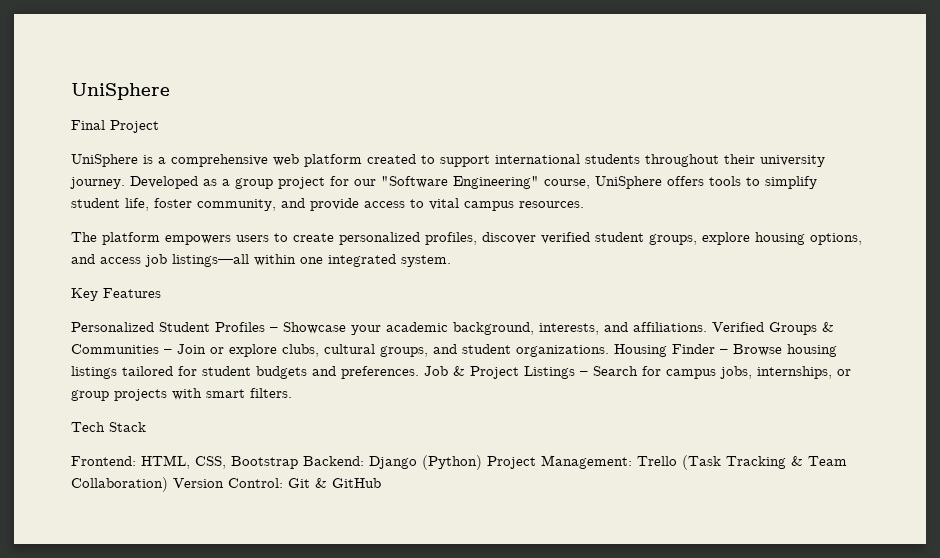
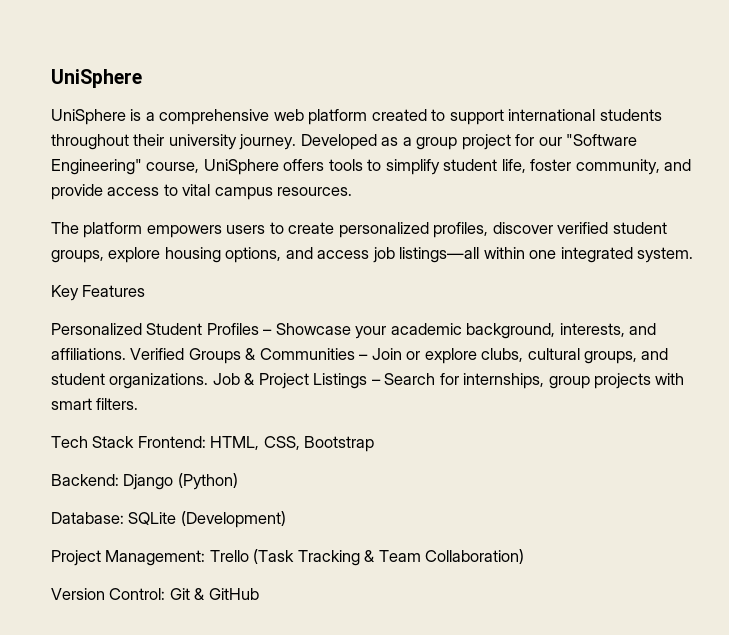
[71,83,170,100] [71,120,159,133] UniSphere // Final Project -> [51,69,142,88] UniSphere
[614,344,837,357] [71,366,419,379] Housing Finder – Browse housing listings tailored for student budgets and preferences. -> (209, 381) none
[666,366,851,379] campus jobs, internships, or -> [463,373,545,389] internships,
(146, 427) // -> (135, 442) none
(298, 462) none -> (375, 444) //
(482, 462) none -> [51,511,286,528] // Database: SQLite (Development) //
(168, 484) none -> (525, 556) //

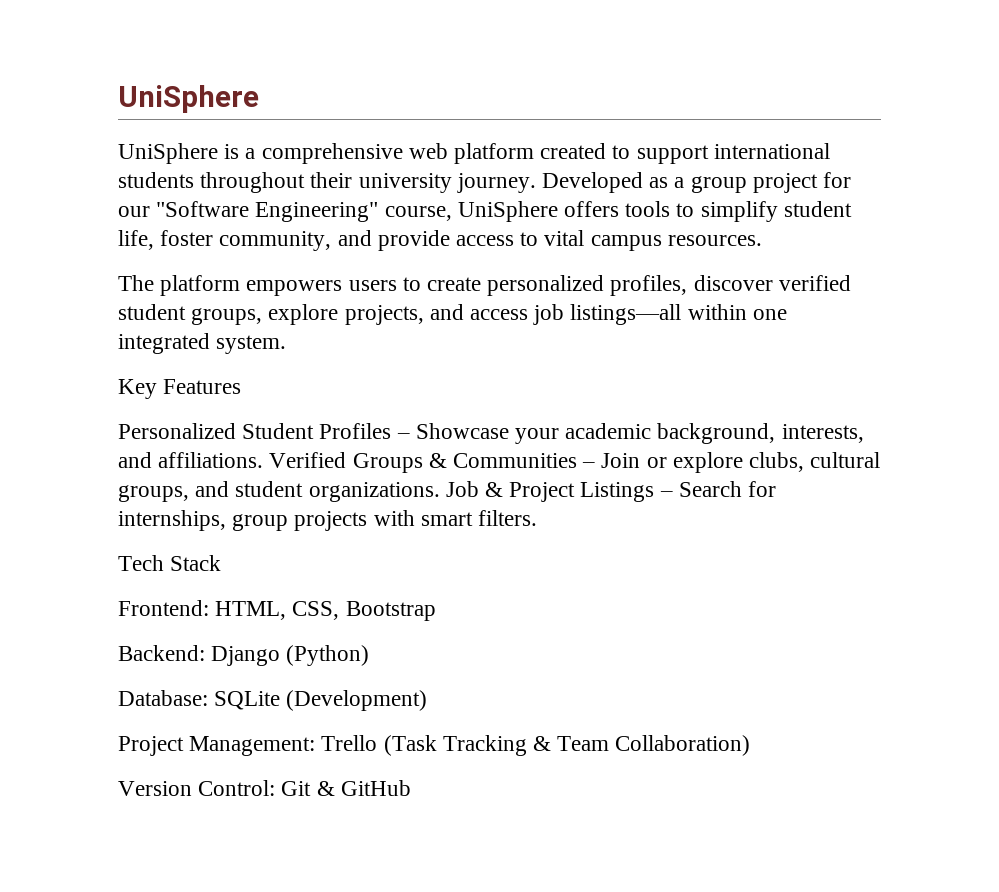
[164,247,282,263] housing options, -> [344,305,424,325] projects,
(135, 442) none -> (222, 563) //

